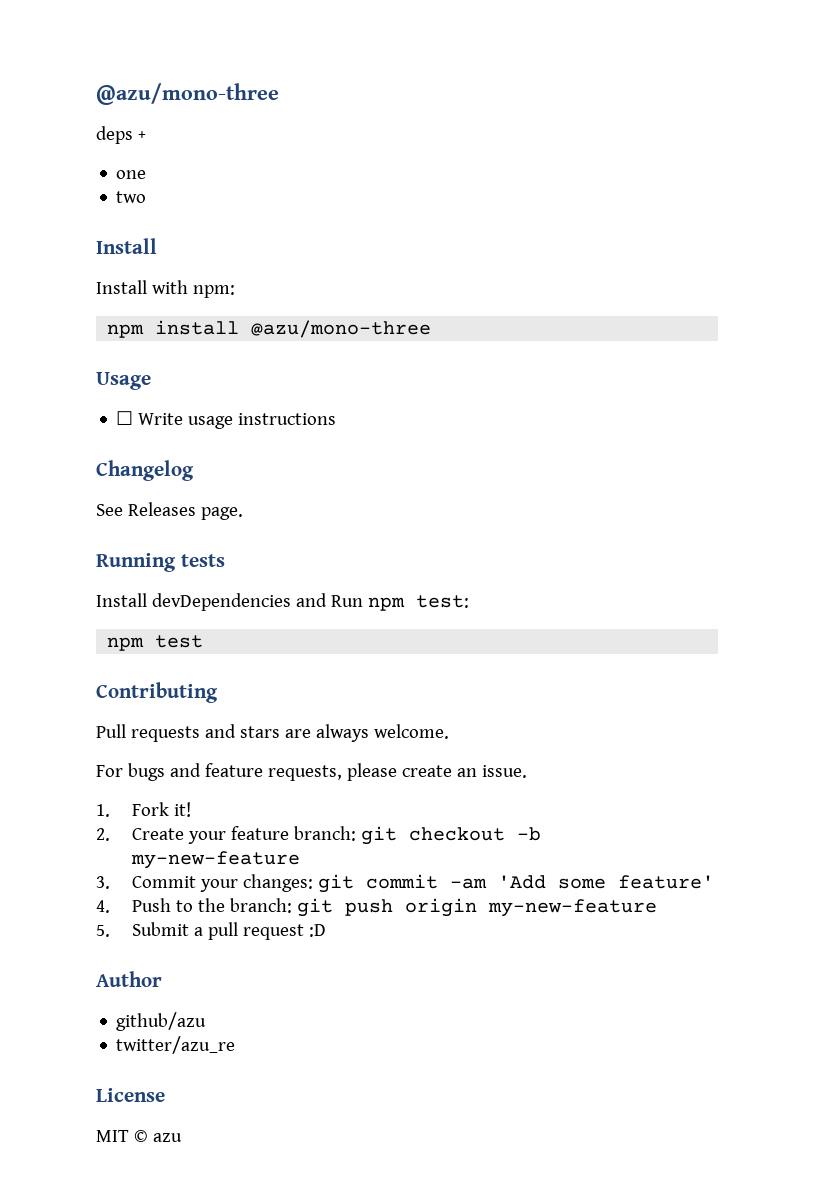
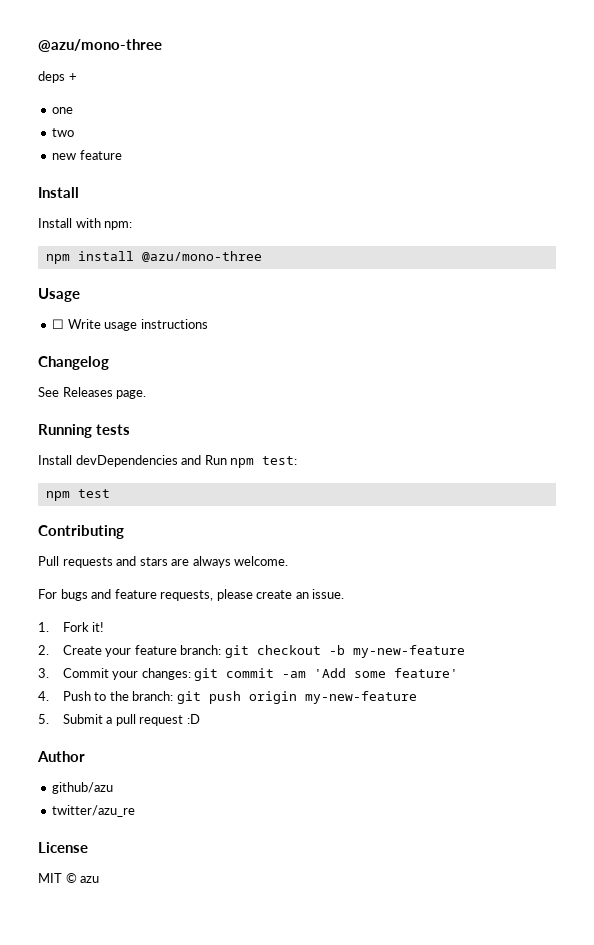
(147, 197) none -> [52,150,122,160] // new feature

